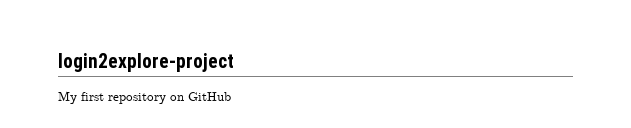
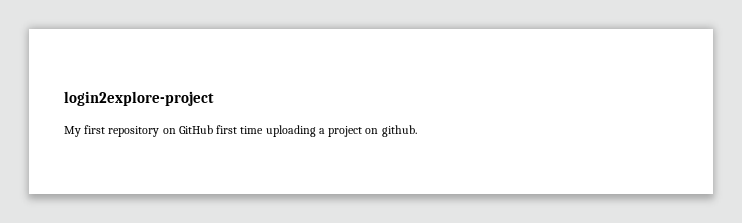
(231, 96) none -> [216,125,417,137] first time uploading a project on github.

